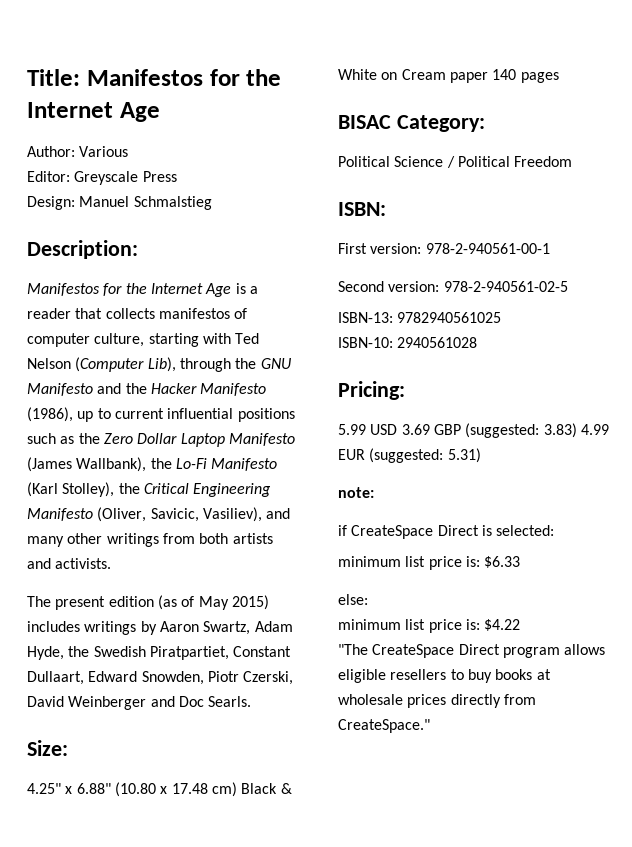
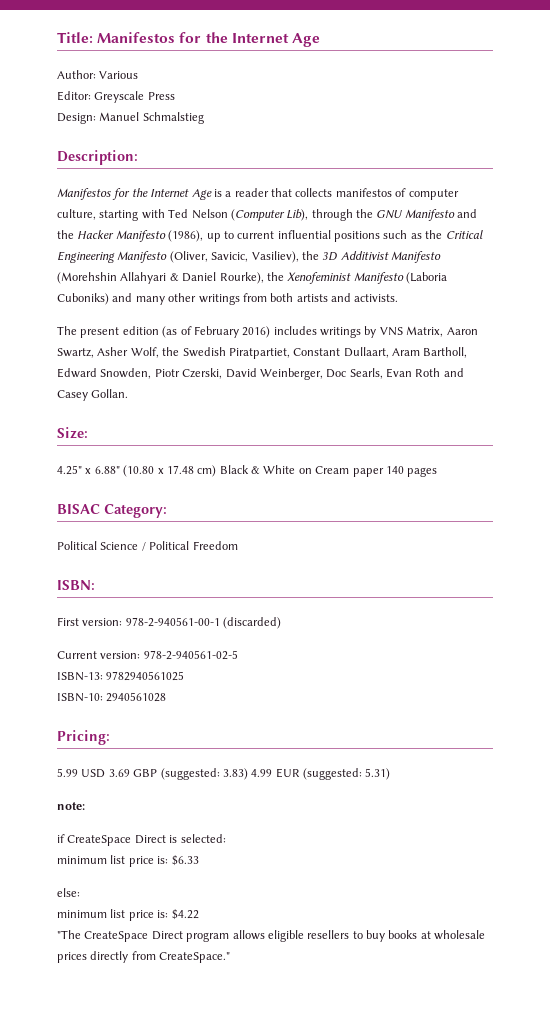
[103,433,295,447] [27,457,278,472] [27,482,140,497] Zero Dollar Laptop Manifesto (James Wallbank), the Lo-Fi Manifesto (Karl Stolley), the -> (443, 234) none
(262, 514) none -> [301,251,441,263] [57,272,447,284] [57,293,109,305] the 3D Additivist Manifesto (Morehshin Allahyari & Daniel Rourke), the Xenofeminist Manifesto (Laboria Cuboniks)
[198,595,269,610] May 2015) -> [193,326,271,338] February 2016)
[159,621,293,635] [27,646,64,660] Aaron Swartz, Adam Hyde, -> [379,326,478,337] [57,347,159,358] VNS Matrix, Aaron Swartz, Asher Wolf,
(84, 678) none -> [392,347,468,358] Aram Bartholl,
[68,696,252,710] Weinberger and Doc Searls. -> [259,368,464,380] [57,389,129,401] Weinberger, Doc Searls, Evan Roth and Casey Gollan.
[338,281,384,292] // Second -> [223,617,282,629] [57,651,97,659] (discarded) // Current

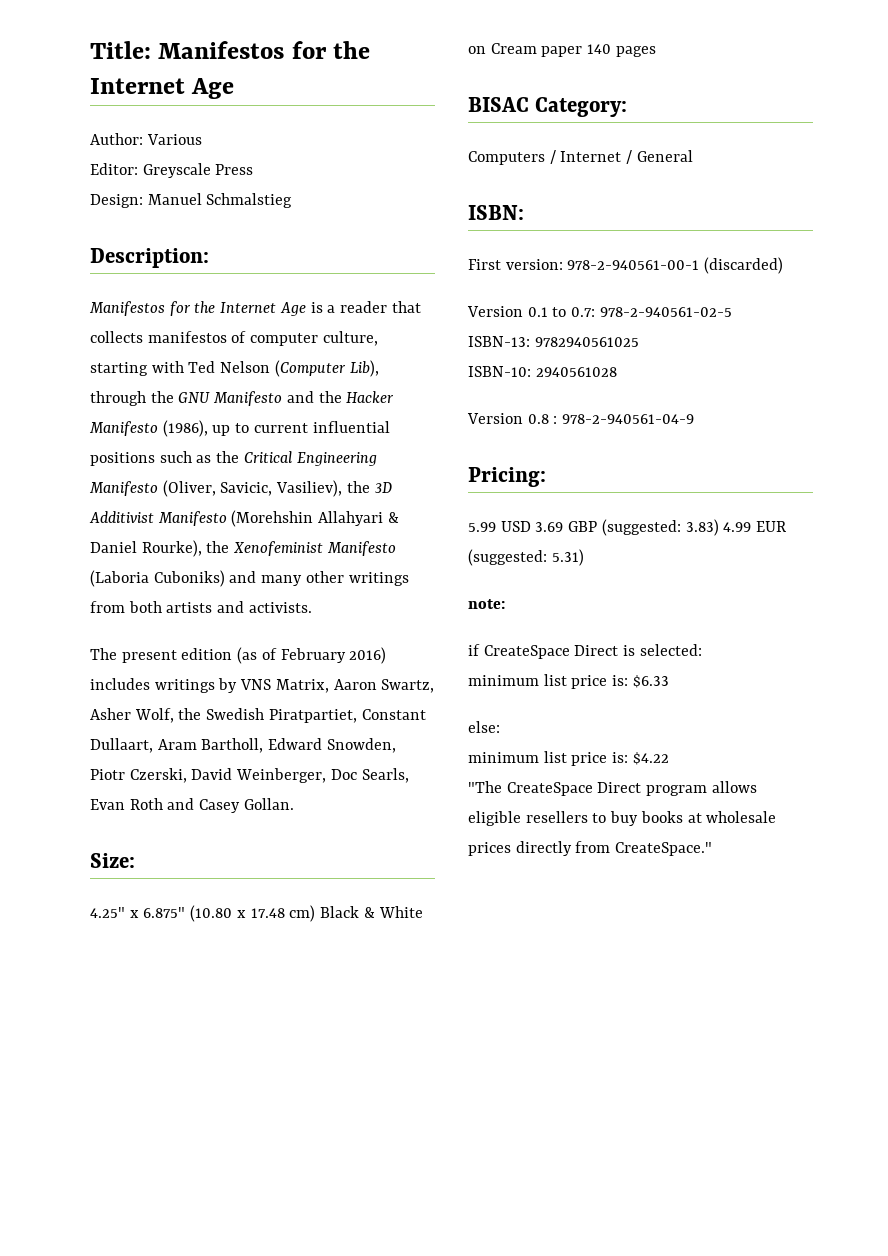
[94,466,120,474] 6.88" -> [143,907,186,918] 6.875"
[57,541,238,551] Political Science / Political Freedom -> [468,150,693,165] Computers / Internet / General
[57,651,141,659] Current version: -> [467,306,596,317] Version 0.1 to 0.7:
(167, 697) none -> [467,413,695,424] // Version 0.8 : 978-2-940561-04-9

